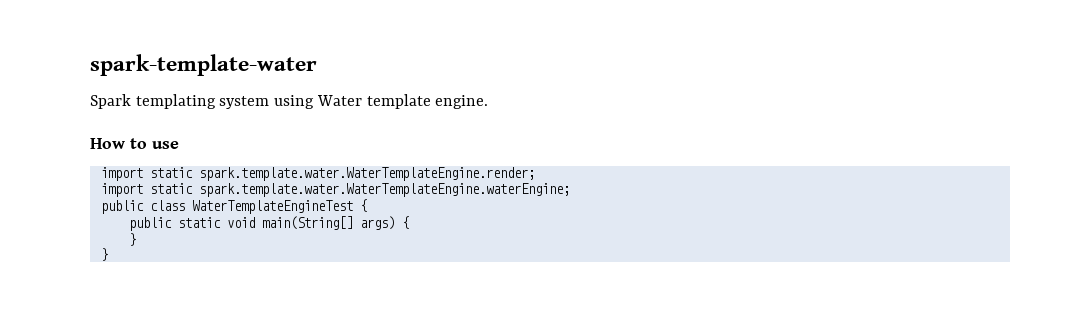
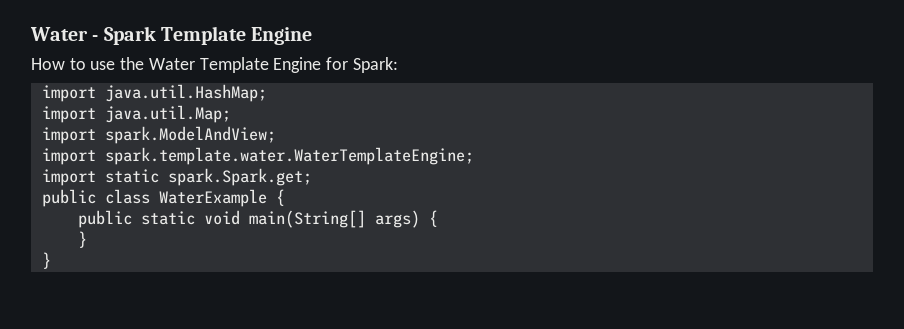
[90,54,317,76] [90,94,489,109] [90,138,179,149] [100,167,535,181] [100,183,570,197] spark-template-water // Spark templating system using Water template engine. // How to use // import static spark.template.water.WaterTemplateEngine.render; // import static spark.template.water.WaterTemplateEngine.waterEngine; -> [30,26,313,45] [31,57,398,73] [41,84,267,102] [41,105,231,123] [41,126,276,144] [41,147,474,165] [41,168,312,186] Water - Spark Template Engine // How to use the Water Template Engine for Spark: // import java.util.HashMap; // import java.util.Map; // import spark.ModelAndView; // import spark.template.water.WaterTemplateEngine; // import static spark.Spark.get;
[191,200,353,214] WaterTemplateEngineTest -> [158,189,267,207] WaterExample

